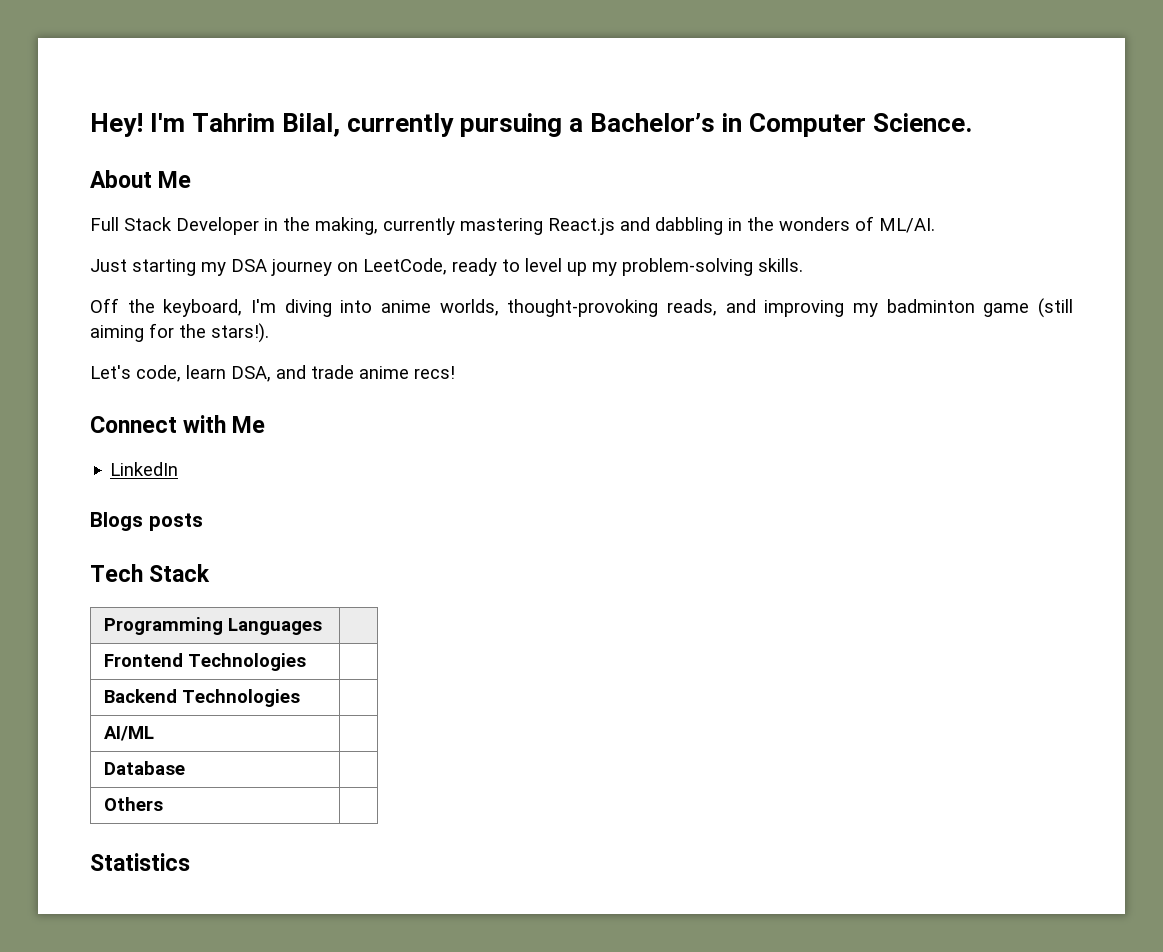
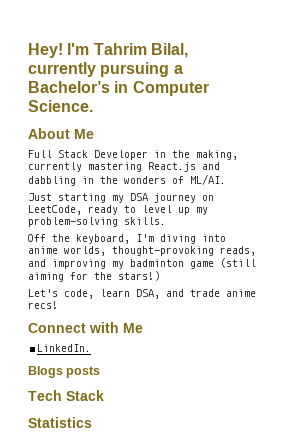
[211,323,269,343] stars!). -> [118,271,160,281] stars!)
[110,462,179,476] LinkedIn -> [37,344,92,352] LinkedIn.
[104,617,323,635] [104,653,307,671] [104,689,301,707] [104,726,155,741] [104,761,186,775] [104,797,164,811] // Programming Languages | // Frontend Technologies | // Backend Technologies | // AI/ML | // Database | // Others | -> (104, 395) none

